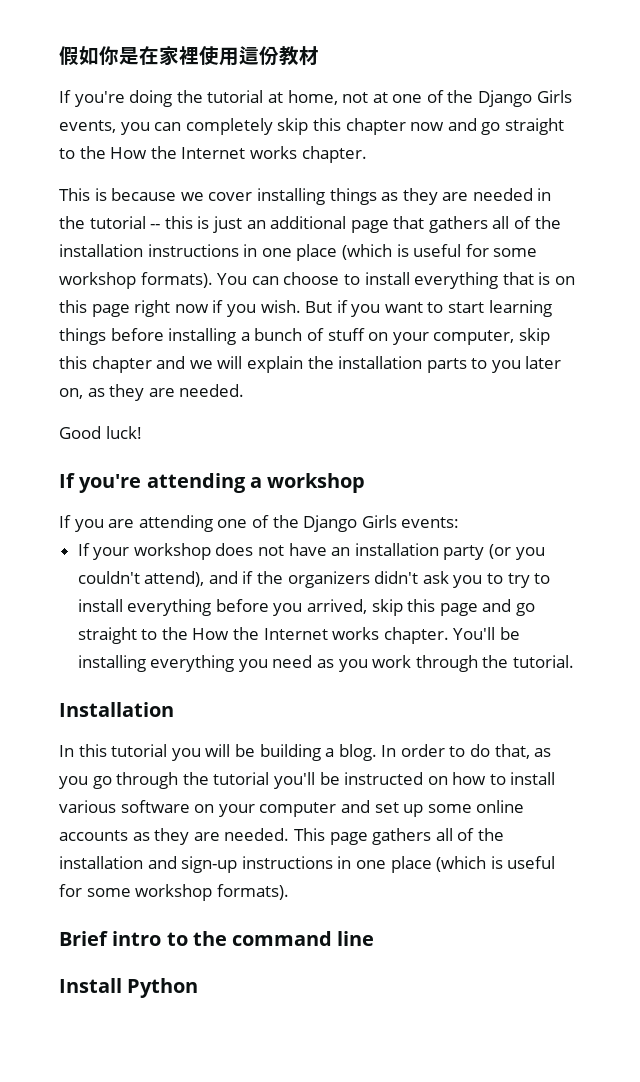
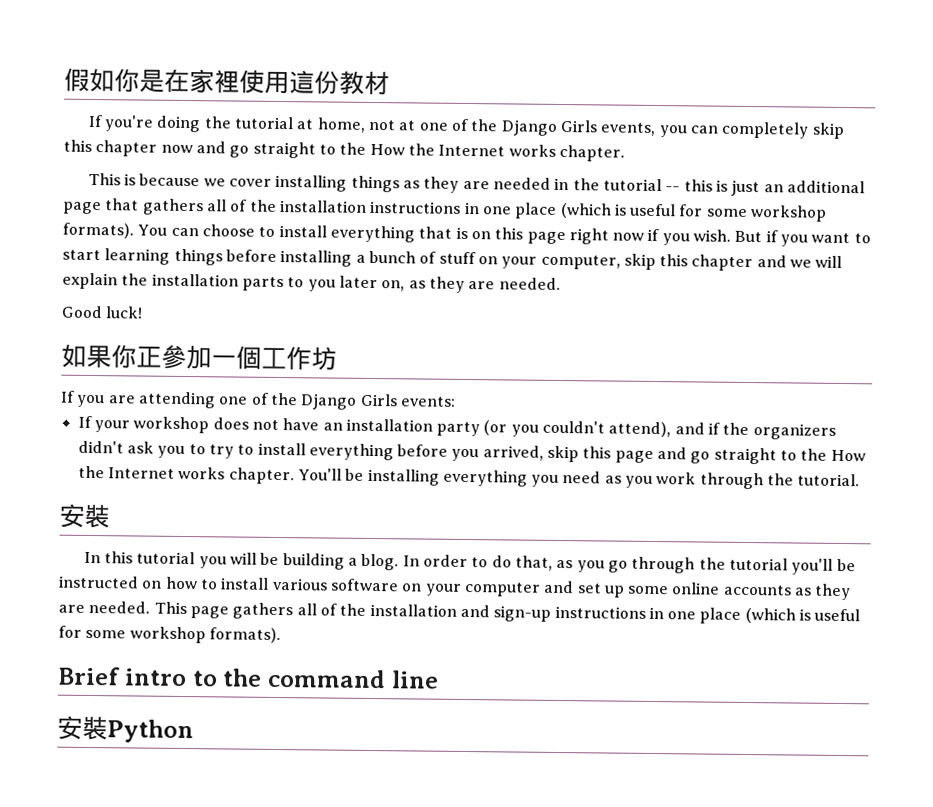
[59,473,366,493] If you're attending a workshop -> [61,343,337,371] 如果你正參加一個工作坊
[59,702,174,717] Installation -> [59,503,110,529] 安裝
[59,978,122,993] Install -> [57,715,108,741] 安裝

